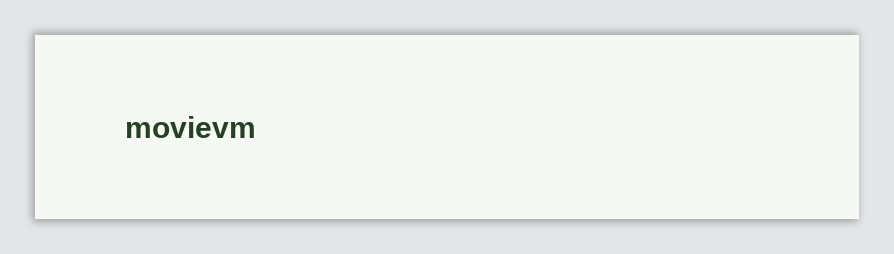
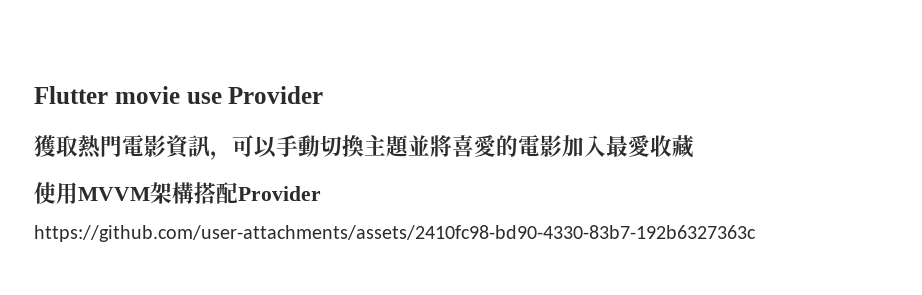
[125,116,256,138] movievm -> [34,86,324,104] [34,134,694,160] [34,182,321,204] [34,225,756,242] Flutter movie use Provider // 獲取熱門電影資訊，可以手動切換主題並將喜愛的電影加入最愛收藏 // 使用MVVM架構搭配Provider // https://github.com/user-attachments/assets/2410fc98-bd90-4330-83b7-192b6327363c

